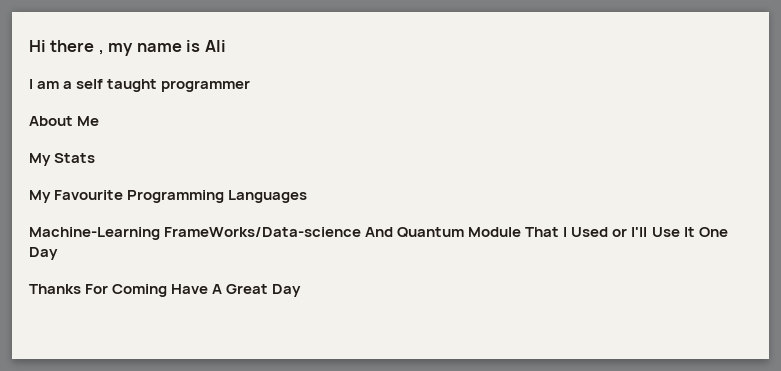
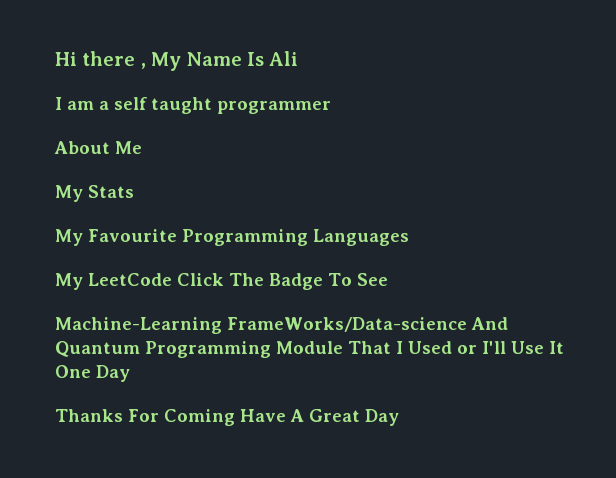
[108,40,201,56] my name is -> [151,52,264,71] My Name Is
(308, 196) none -> [55,273,388,290] // My LeetCode Click The Badge To See
(465, 232) none -> [145,341,271,358] Programming

